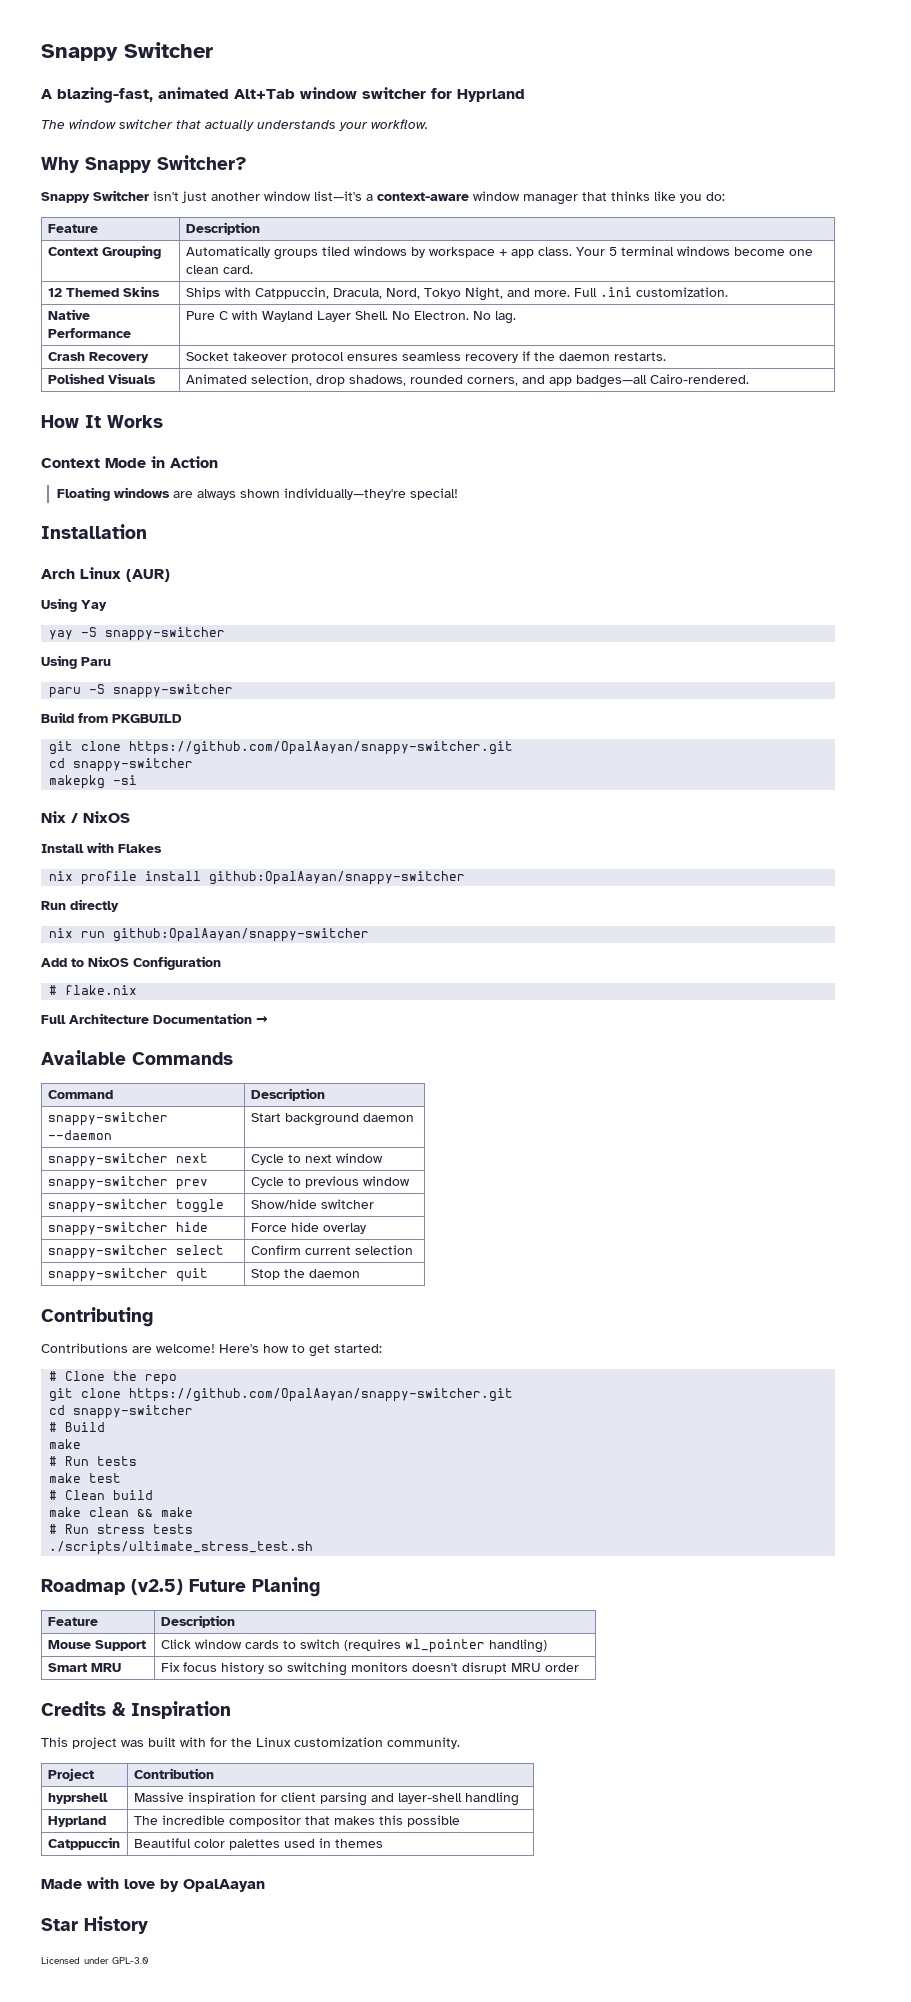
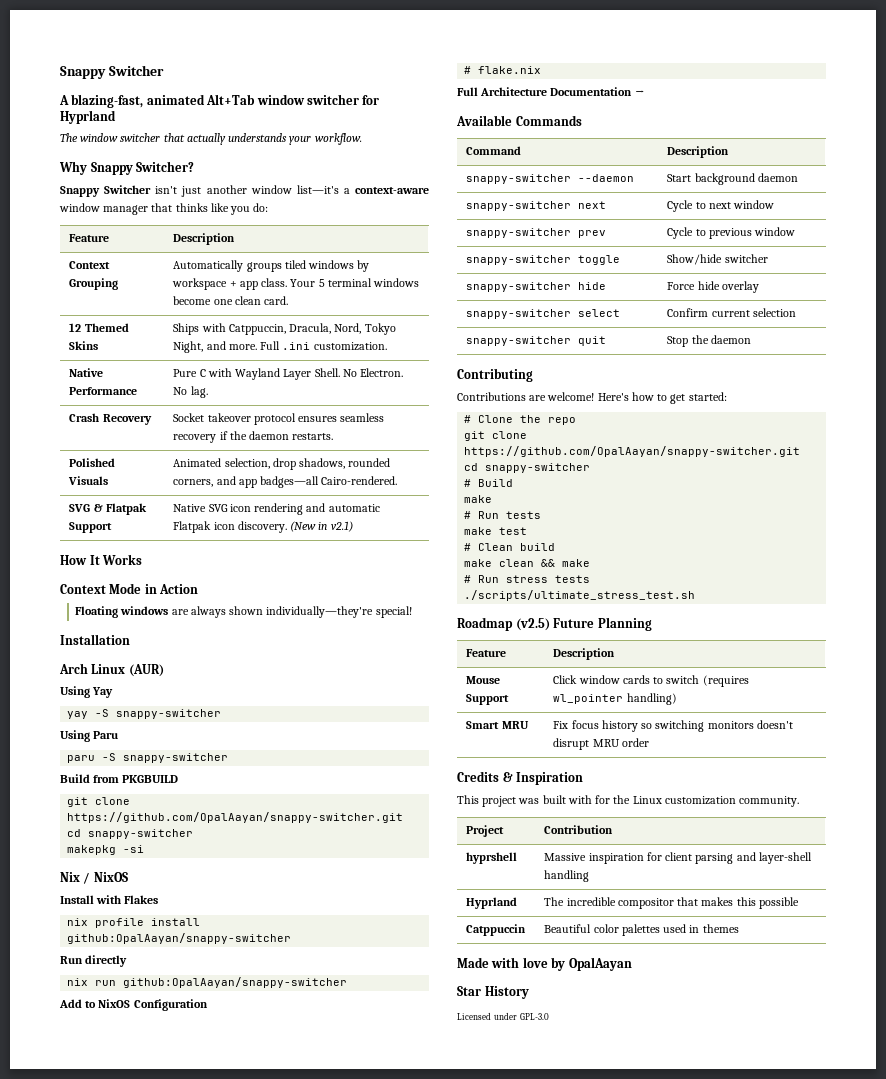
(749, 379) none -> [69,503,147,515] [69,522,113,533] [173,503,380,515] [173,521,353,533] // SVG & Flatpak Support | Native SVG icon rendering and automatic Flatpak icon discovery. (New in v2.1)
[252,1577,320,1597] Planing -> [597,617,652,631] Planning

